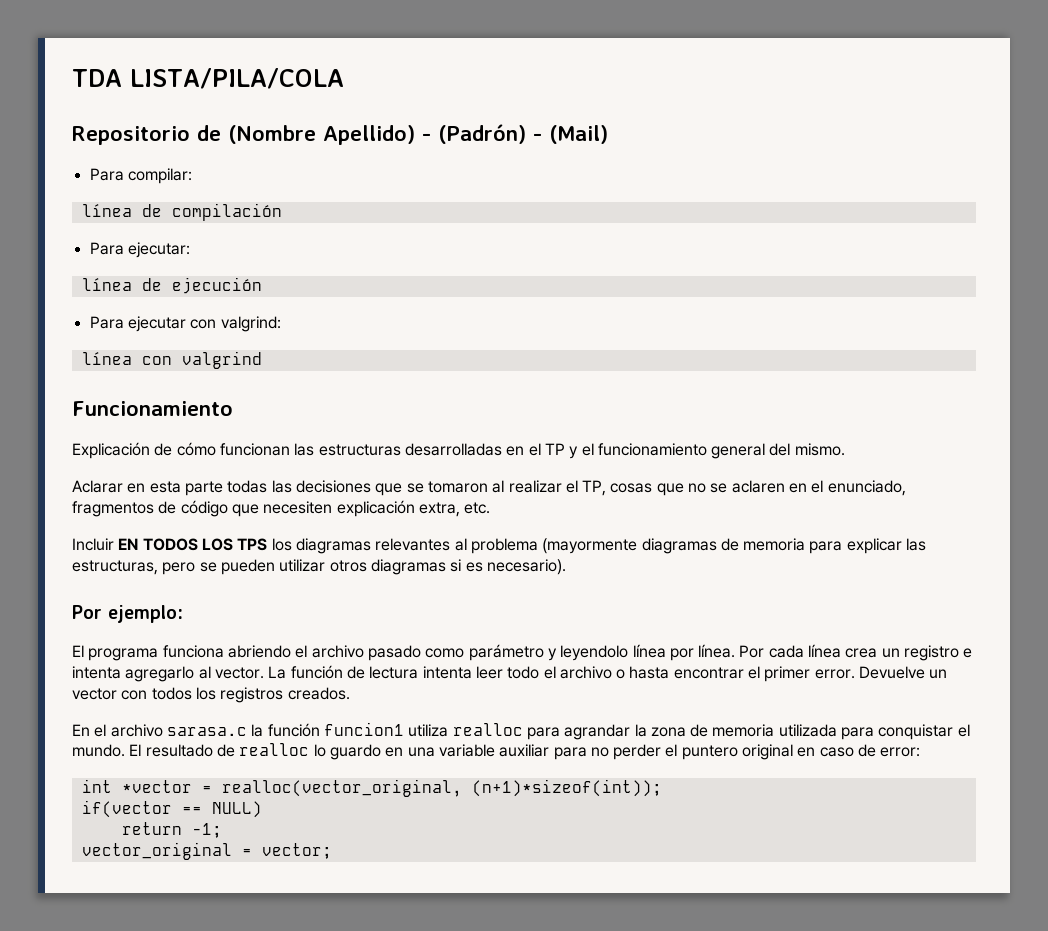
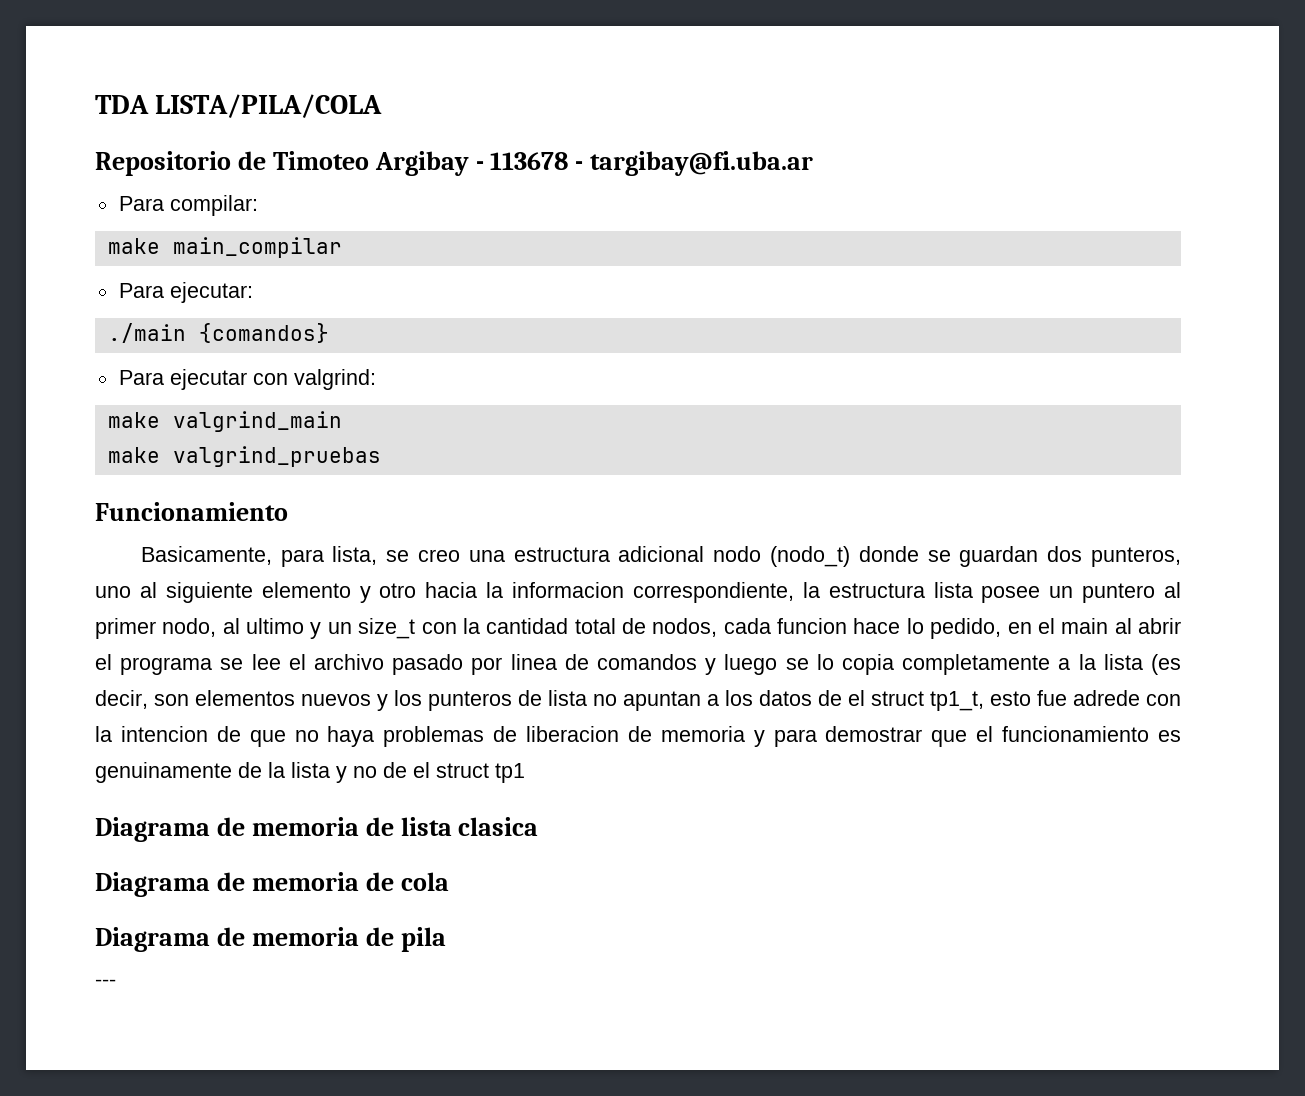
[228,124,608,145] (Nombre Apellido) - (Padrón) - (Mail) -> [272,151,814,176] Timoteo Argibay - 113678 - targibay@fi.uba.ar
[81,203,282,221] línea de compilación -> [107,237,342,258] make main_compilar
[81,277,262,294] línea de ejecución -> [107,323,329,343] ./main {comandos}
[81,351,262,369] [72,401,233,416] [72,442,845,459] [72,480,906,496] [72,500,491,517] [72,538,927,554] [72,559,566,575] [72,605,183,623] [72,644,973,661] [72,665,948,682] [72,687,350,703] [72,722,970,740] [72,743,921,760] [81,779,662,797] [81,800,262,818] [121,822,222,838] [81,842,332,860] línea con valgrind // Funcionamiento // Explicación de cómo funcionan las estructuras desarrolladas en el TP y el funcionamiento general del mismo. // Aclarar en esta parte todas las decisiones que se tomaron al realizar el TP, cosas que no se aclaren en el enunciado, fragmentos de código que necesiten explicación extra, etc. // Incluir EN TODOS LOS TPS los diagramas relevantes al problema (mayormente diagramas de memoria para explicar las estructuras, pero se pueden utilizar otros diagramas si es necesario). // Por ejemplo: // El programa funciona abriendo el archivo pasado como parámetro y leyendolo línea por línea. Por cada línea crea un registro e intenta agregarlo al vector. La función de lectura intenta leer todo el archivo o hasta encontrar el primer error. Devuelve un vector con todos los registros creados. // En el archivo sarasa.c la función funcion1 utiliza realloc para agrandar la zona de memoria utilizada para conquistar el mundo. El resultado de realloc lo guardo en una variable auxiliar para no perder el puntero original en caso de error: // int *vector = realloc(vector_original, (n+1)*sizeof(int)); // if(vector == NULL) // return -1; // vector_original = vector; -> [107,411,342,432] [107,446,381,467] [95,502,288,521] [140,546,1181,567] [95,582,1181,603] [95,618,1182,639] [95,654,1182,675] [95,690,1181,711] [95,726,1181,747] [95,762,525,783] [95,817,539,842] [95,872,449,897] [95,927,446,952] [95,979,116,987] make valgrind_main // make valgrind_pruebas // Funcionamiento // Basicamente, para lista, se creo una estructura adicional nodo (nodo_t) donde se guardan dos punteros, uno al siguiente elemento y otro hacia la informacion correspondiente, la estructura lista posee un puntero al primer nodo, al ultimo y un size_t con la cantidad total de nodos, cada funcion hace lo pedido, en el main al abrir el programa se lee el archivo pasado por linea de comandos y luego se lo copia completamente a la lista (es decir, son elementos nuevos y los punteros de lista no apuntan a los datos de el struct tp1_t, esto fue adrede con la intencion de que no haya problemas de liberacion de memoria y para demostrar que el funcionamiento es genuinamente de la lista y no de el struct tp1 // Diagrama de memoria de lista clasica // Diagrama de memoria de cola // Diagrama de memoria de pila // ---

